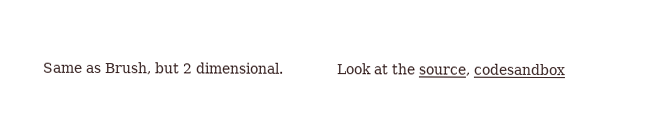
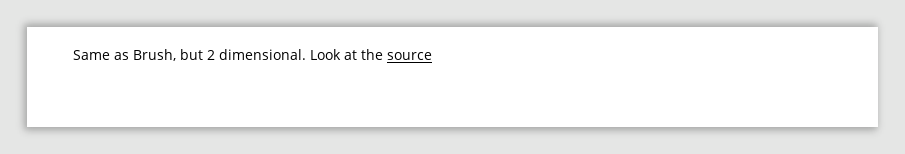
[418,63,565,76] source, codesandbox -> [387,52,432,60] source

